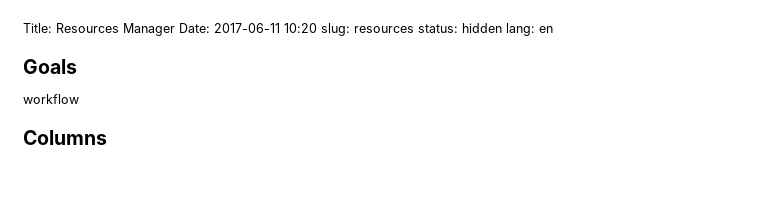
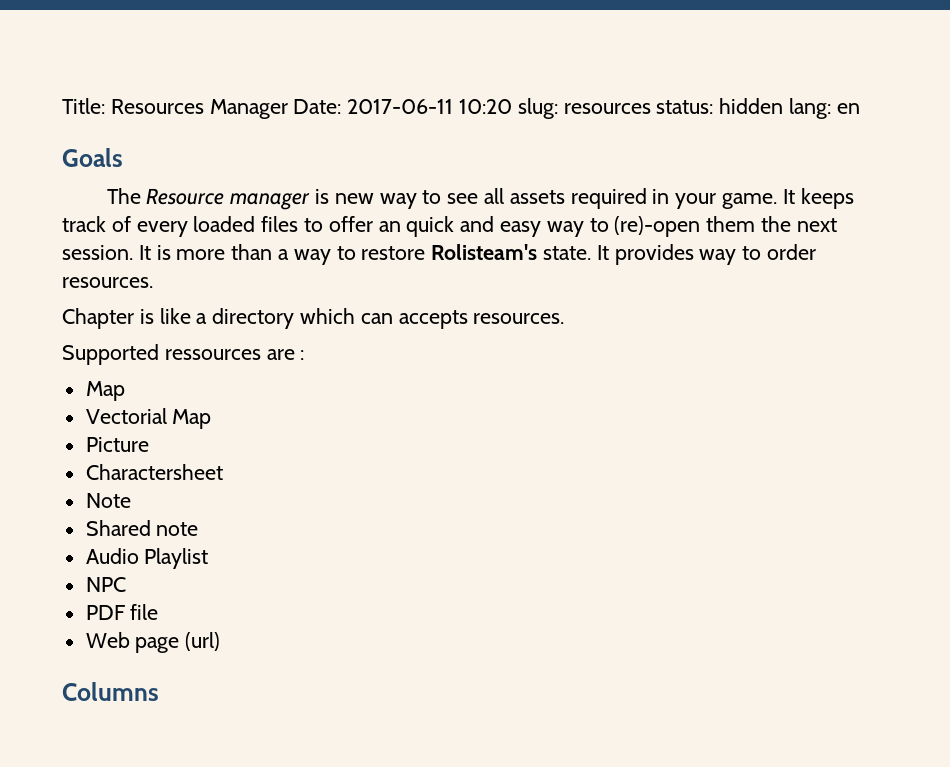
[23,94,79,104] workflow -> [106,188,854,210] [62,216,837,237] [62,244,817,265] [62,277,153,288] [62,308,565,329] [62,344,305,365] [85,381,125,401] [85,408,212,429] [85,437,149,452] [85,464,223,480] [85,493,131,508] [85,520,199,536] [85,548,209,569] [85,577,126,592] [85,604,159,620] [85,632,221,653] The Resource manager is new way to see all assets required in your game. It keeps track of every loaded files to offer an quick and easy way to (re)-open them the next session. It is more than a way to restore Rolisteam's state. It provides way to order resources. // Chapter is like a directory which can accepts resources. // Supported ressources are : // Map // Vectorial Map // Picture // Charactersheet // Note // Shared note // Audio Playlist // NPC // PDF file // Web page (url)

